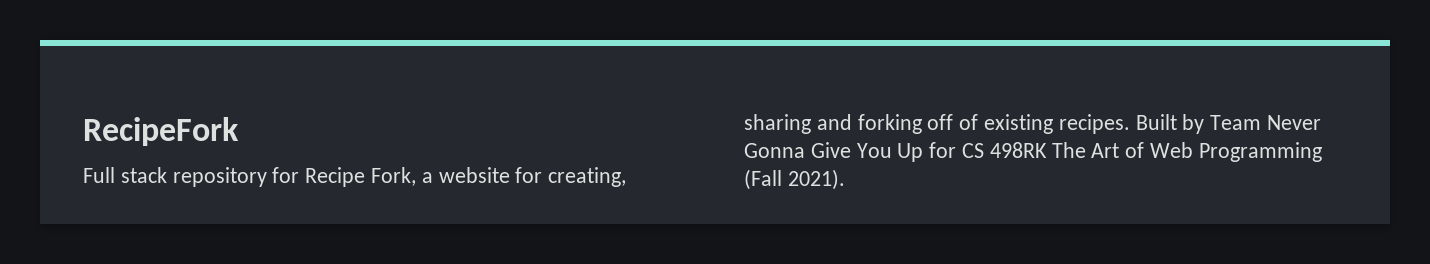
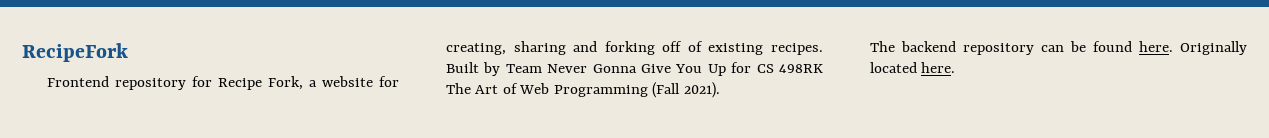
[83,167,167,183] Full stack -> [47,76,110,87] Frontend
(845, 179) none -> [870,41,1247,55] [870,62,956,73] // The backend repository can be found here. Originally located here.

